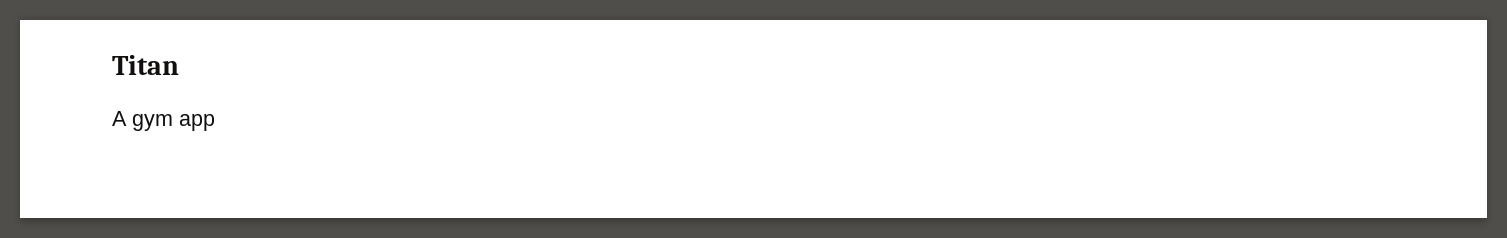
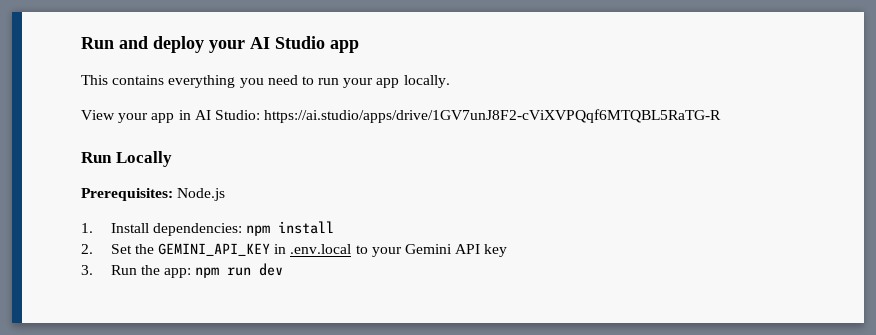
[112,55,179,75] [112,111,215,131] Titan // A gym app -> [81,36,359,53] [81,75,450,88] [81,109,722,123] [81,151,172,167] [81,188,226,201] [81,221,335,236] [81,243,508,257] [81,263,284,278] Run and deploy your AI Studio app // This contains everything you need to run your app locally. // View your app in AI Studio: https://ai.studio/apps/drive/1GV7unJ8F2-cViXVPQqf6MTQBL5RaTG-R // Run Locally // Prerequisites: Node.js // 1. Install dependencies: npm install // 2. Set the GEMINI_API_KEY in .env.local to your Gemini API key // 3. Run the app: npm run dev

